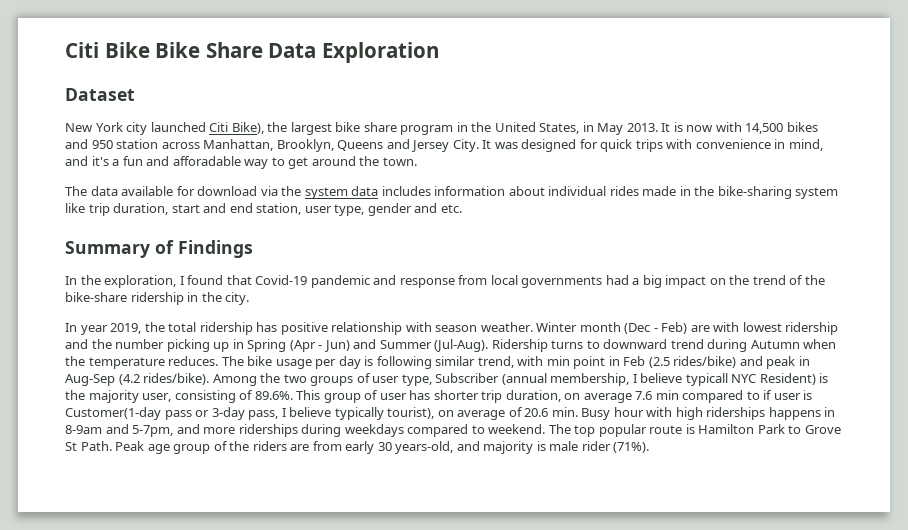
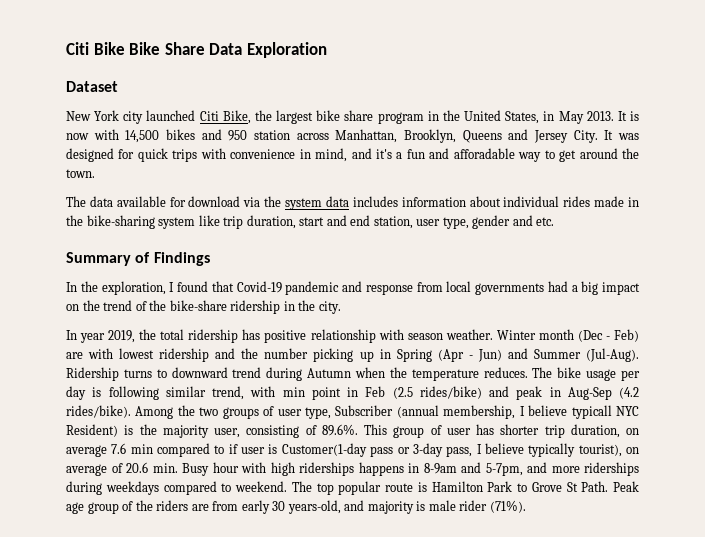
[231,122,264,134] Bike), -> [222,110,251,124] Bike,

